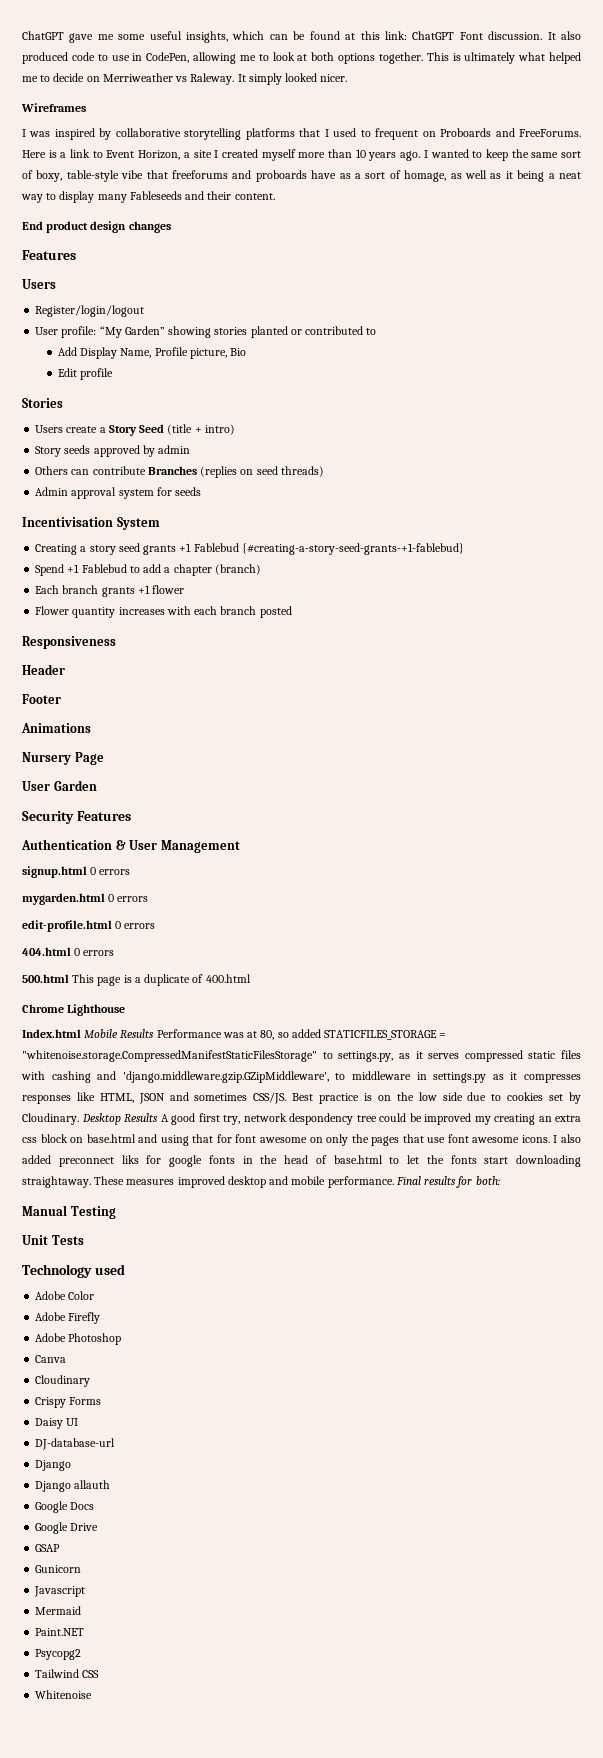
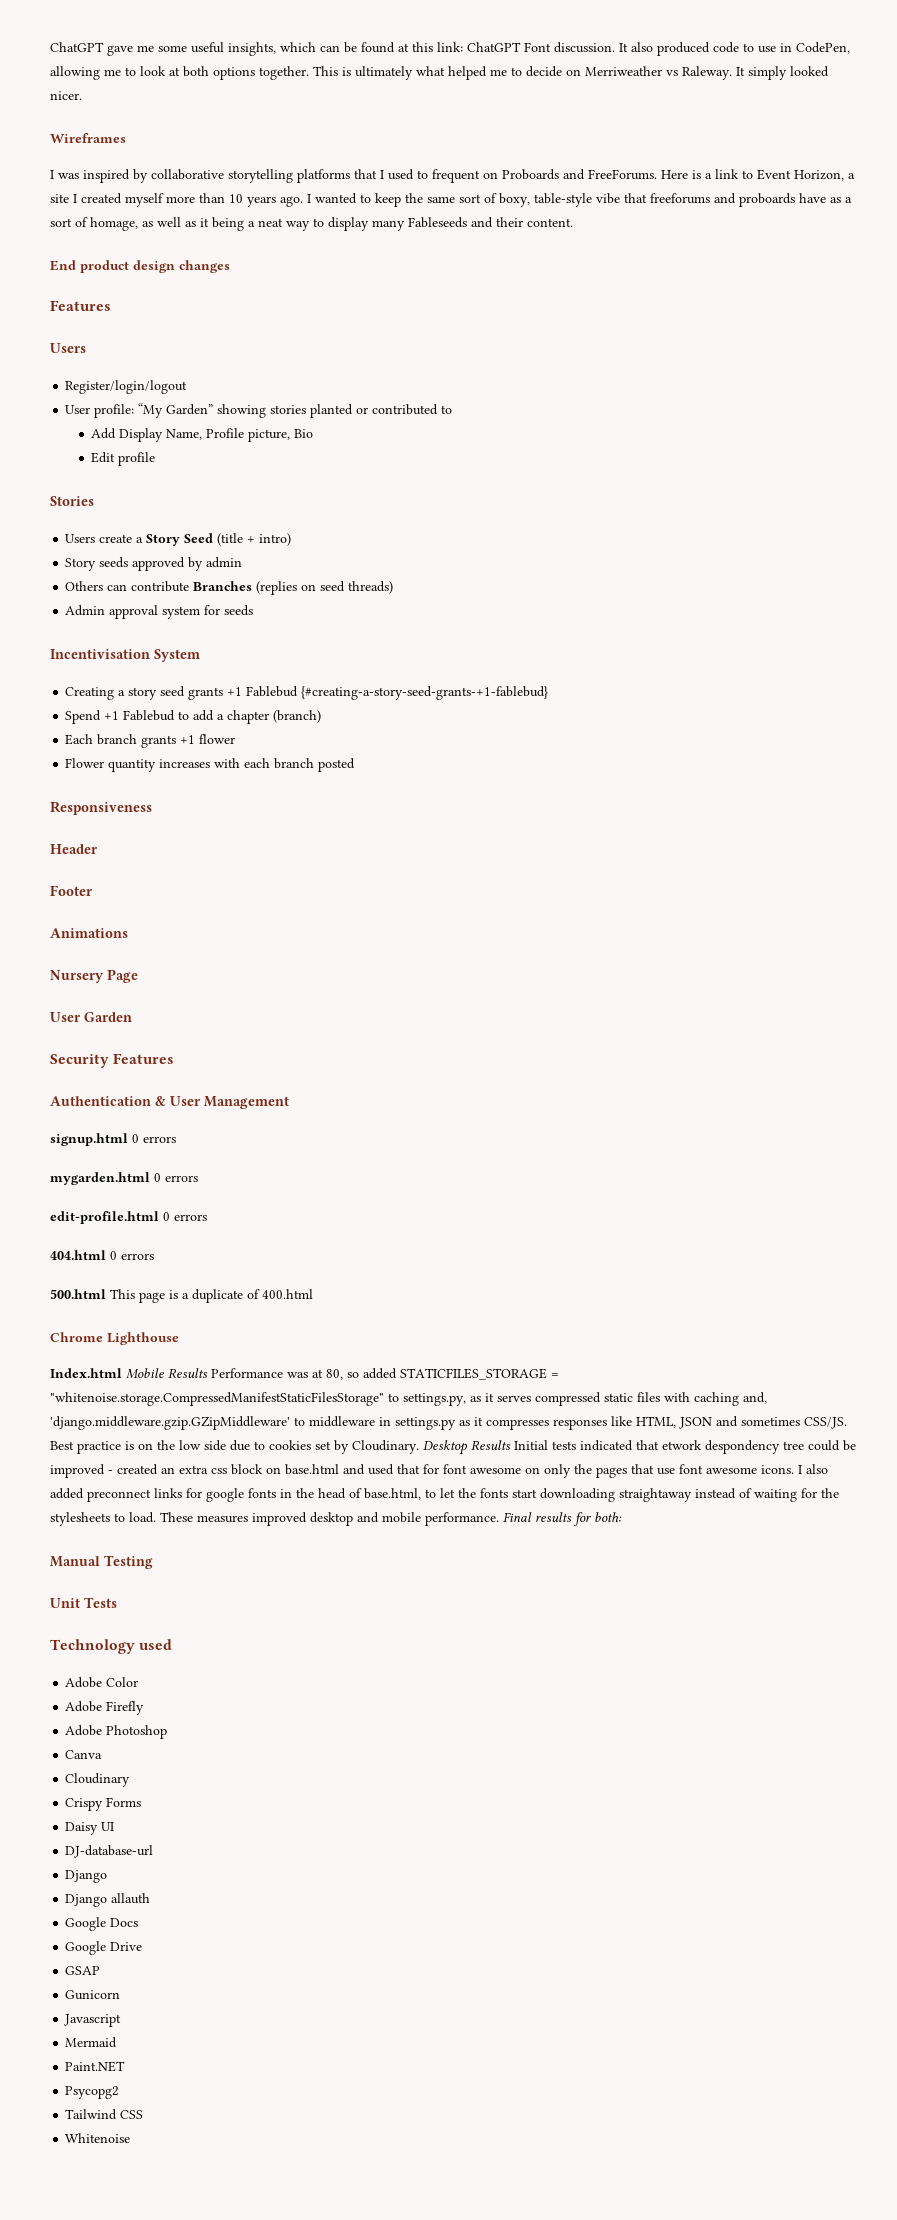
[51,1071,329,1083] cashing and 'django.middleware.gzip.GZipMiddleware', -> [694,1392,767,1406] [50,1416,290,1430] caching and, 'django.middleware.gzip.GZipMiddleware'
[160,1113,287,1125] A good first try, network -> [514,1440,702,1451] Initial tests indicated that etwork
[474,1114,535,1125] my creating -> [108,1464,158,1475] - created
[160,1135,189,1146] using -> [368,1464,394,1475] used
[121,1155,139,1164] liks -> [154,1488,182,1498] links
[333,1155,383,1164] base.html -> [364,1488,421,1500] base.html,
[22,1176,91,1188] straightaway. -> [619,1488,839,1502] [50,1512,156,1526] straightaway instead of waiting for the stylesheets to load.

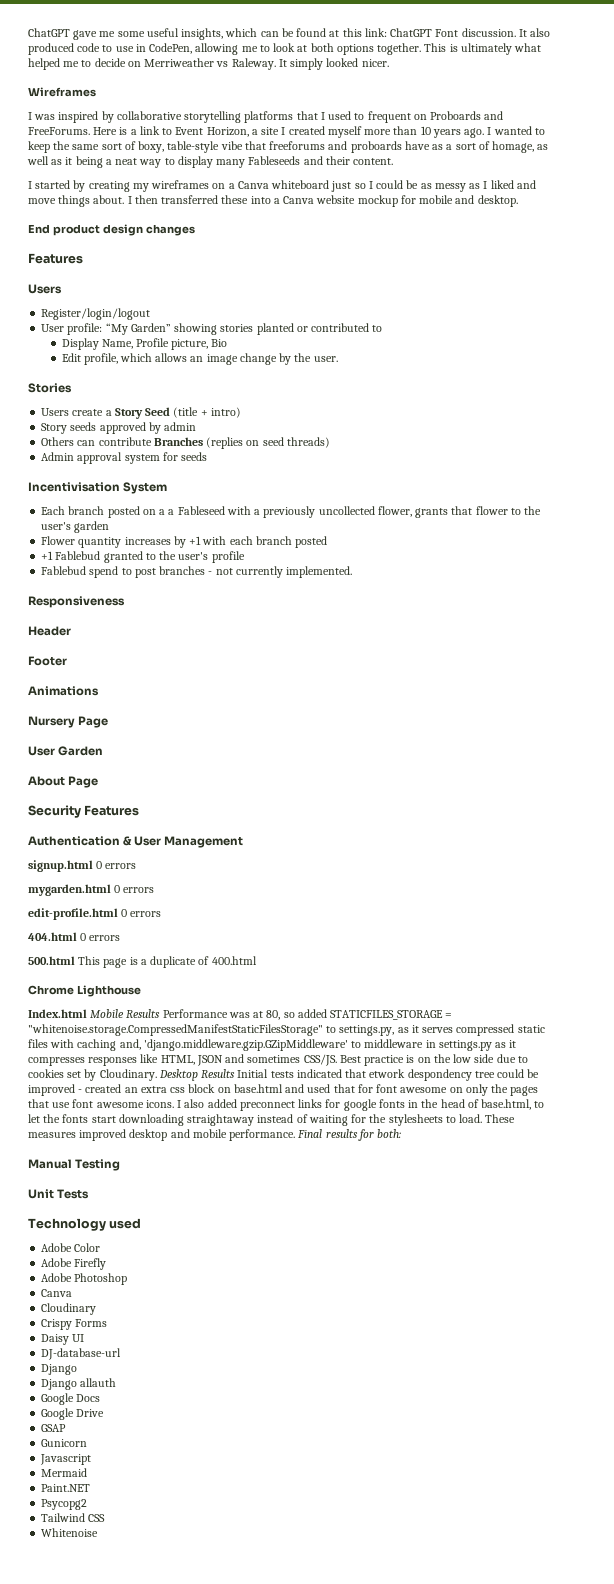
(573, 222) none -> [28,180,536,192] [28,195,518,207] // I started by creating my wireframes on a Canva whiteboard just so I could be as messy as I liked and move things about. I then transferred these into a Canva website mockup for mobile and desktop.
[91,428,117,439] Add -> (383, 328) none
[118,452,156,466] profile -> [83,353,338,365] profile, which allows an image change by the user.
[65,686,549,700] [65,710,322,724] [65,734,236,748] Creating a story seed grants +1 Fablebud {#creating-a-story-seed-grants-+1-fablebud} // Spend +1 Fablebud to add a chapter (branch) // Each branch grants +1 flower -> [41,506,542,518] [41,521,110,533] Each branch posted on a a Fableseed with a previously uncollected flower, grants that flower to the user's garden
(211, 763) none -> [173,536,202,548] by +1
(356, 765) none -> [41,551,245,563] [41,566,353,578] // +1 Fablebud granted to the user's profile // Fablebud spend to post branches - not currently implemented.
(132, 1017) none -> [28,776,99,788] // About Page

